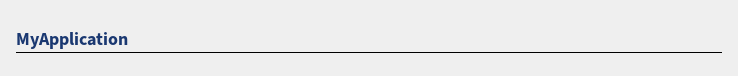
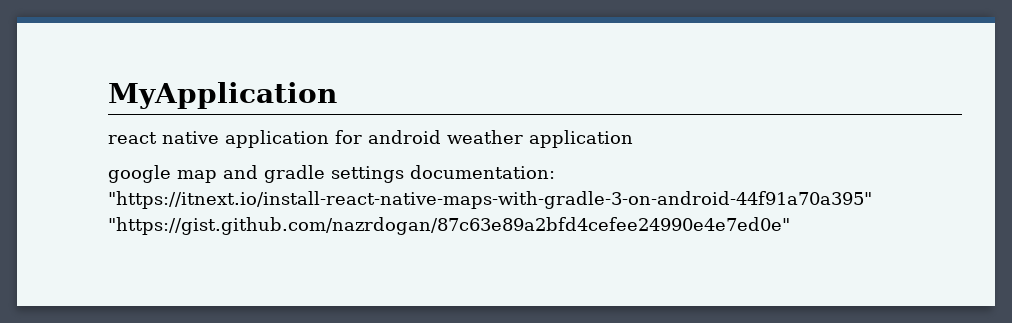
(128, 40) none -> [108,130,633,148] [108,165,555,183] [108,191,872,209] [108,217,790,235] // react native application for android weather application // google map and gradle settings documentation: "https://itnext.io/install-react-native-maps-with-gradle-3-on-android-44f91a70a395" "https://gist.github.com/nazrdogan/87c63e89a2bfd4cefee24990e4e7ed0e"

